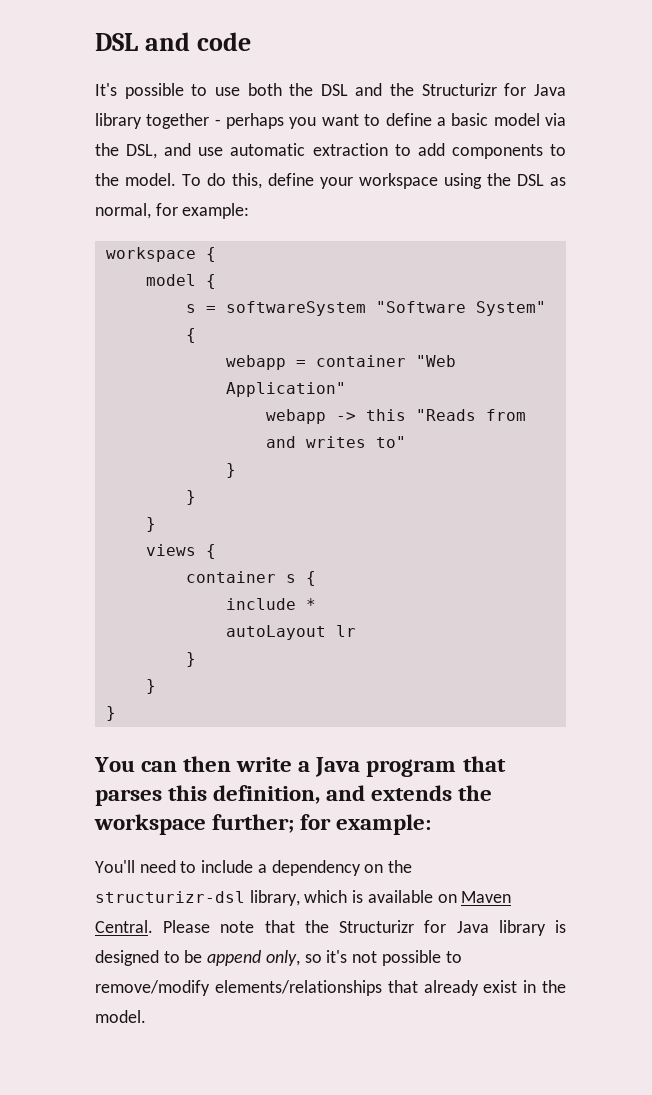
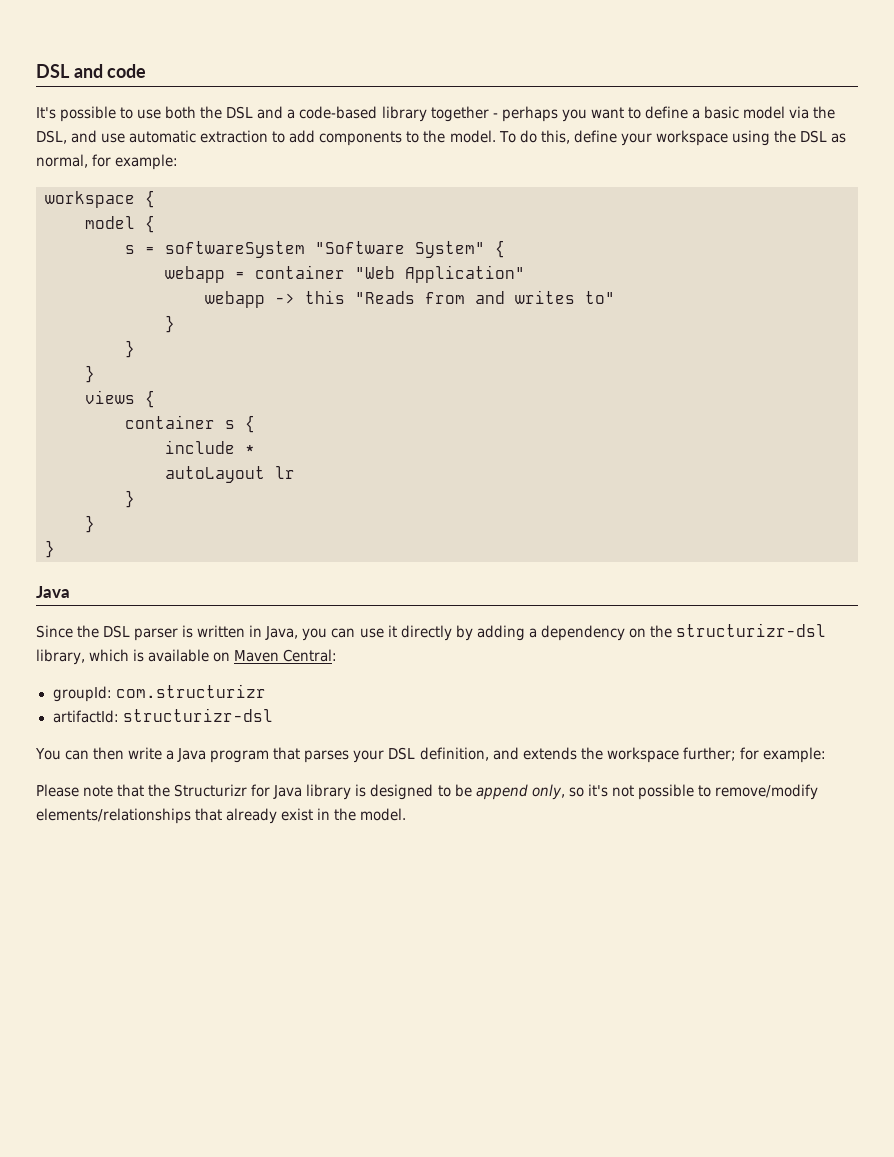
[390,83,566,96] the Structurizr for Java -> [287,106,378,119] a code-based
[94,756,506,777] [95,785,493,806] [94,814,432,835] [95,860,254,873] You can then write a Java program that parses this definition, and extends the workspace further; for example: // You'll need to include -> [36,586,70,598] [36,625,525,641] Java // Since the DSL parser is written in Java, you can use it directly by adding
[95,920,153,933] Central. -> [283,649,338,662] [52,684,266,702] [52,708,273,723] [35,747,826,763] Central: // groupId: com.structurizr // artifactId: structurizr-dsl // You can then write a Java program that parses your DSL definition, and extends the workspace further; for example: //

